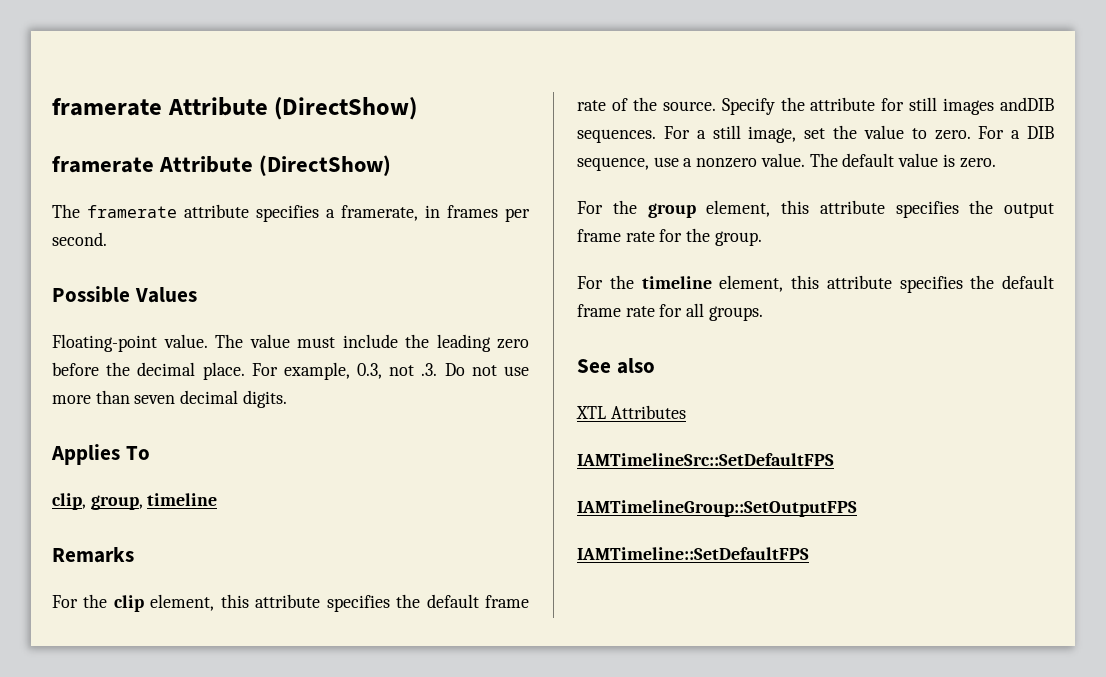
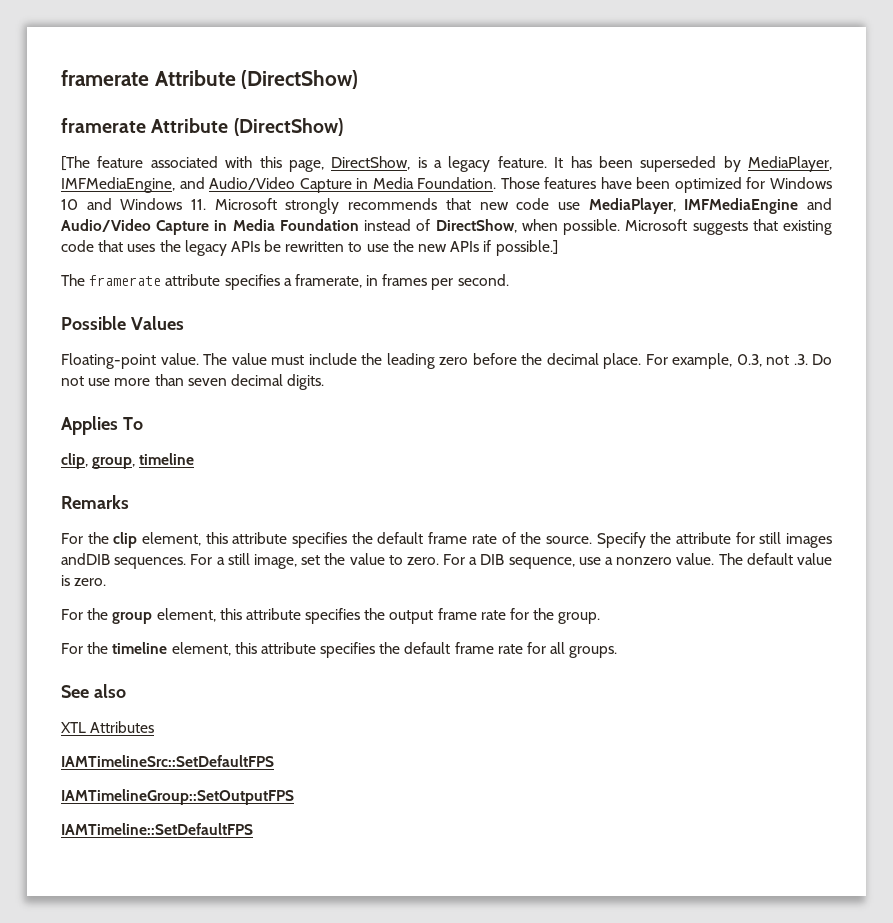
(392, 165) none -> [61,156,832,172] [61,177,833,193] [61,198,833,214] [61,219,833,235] [61,240,558,256] // [The feature associated with this page, DirectShow, is a legacy feature. It has been superseded by MediaPlayer, IMFMediaEngine, and Audio/Video Capture in Media Foundation. Those features have been optimized for Windows 10 and Windows 11. Microsoft strongly recommends that new code use MediaPlayer, IMFMediaEngine and Audio/Video Capture in Media Foundation instead of DirectShow, when possible. Microsoft suggests that existing code that uses the legacy APIs be rewritten to use the new APIs if possible.]

